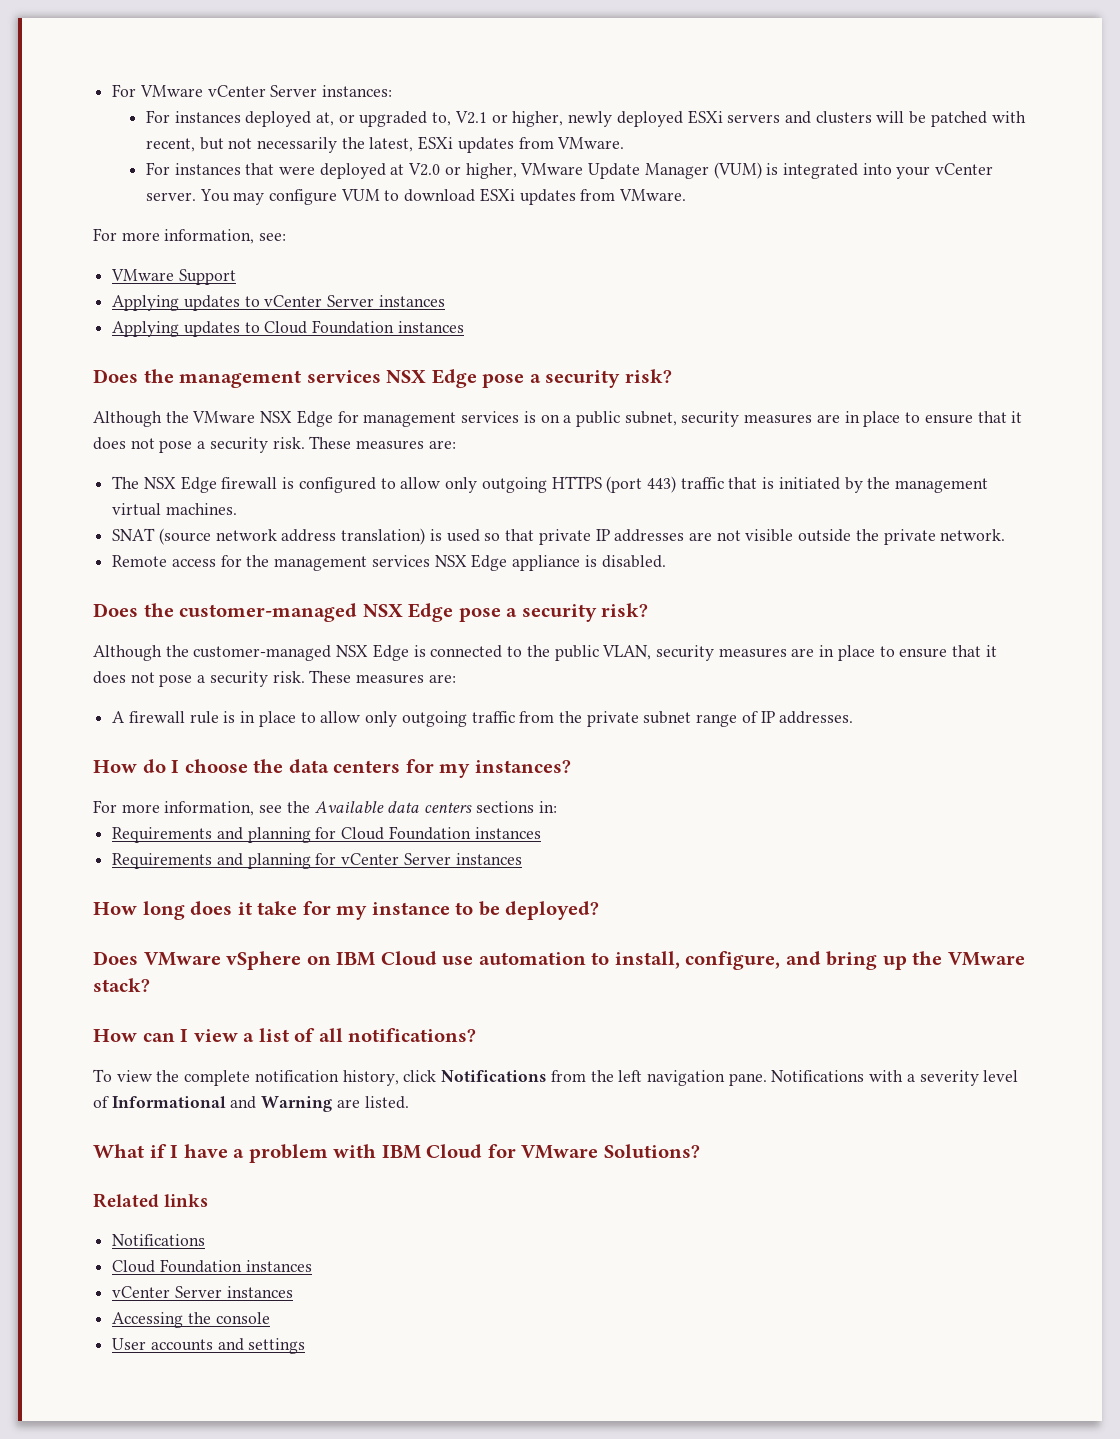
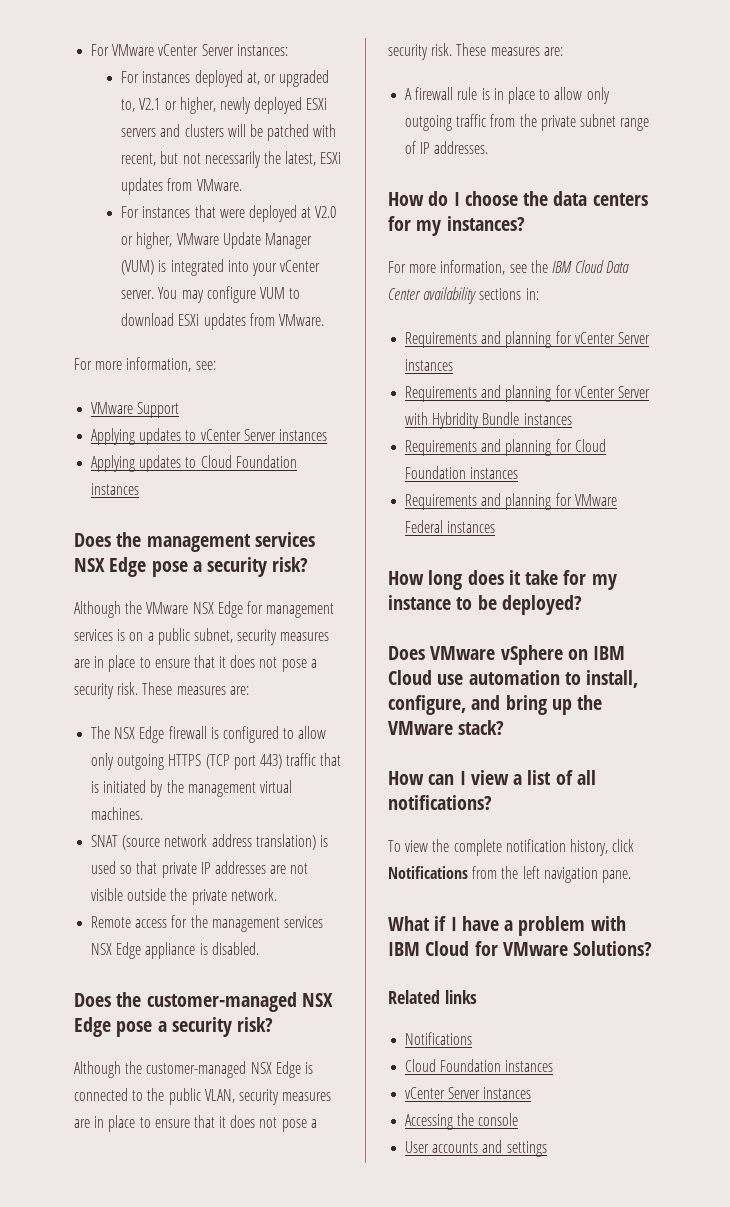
[606,476,643,493] (port -> [205,754,256,770] (TCP port
[314,801,557,813] Available data centers sections in: -> [551,260,630,273] [388,287,539,304] [405,331,650,348] [405,359,454,371] [405,385,650,402] [405,412,572,429] IBM Cloud Data Center availability sections in: // Requirements and planning for vCenter Server instances // Requirements and planning for vCenter Server with Hybridity Bundle instances
[341,853,451,865] vCenter Server -> [574,494,617,506] [405,520,444,533] VMware Federal
[771,1070,1019,1086] [93,1096,409,1112] Notifications with a severity level of Informational and Warning are listed. -> (631, 876) none

